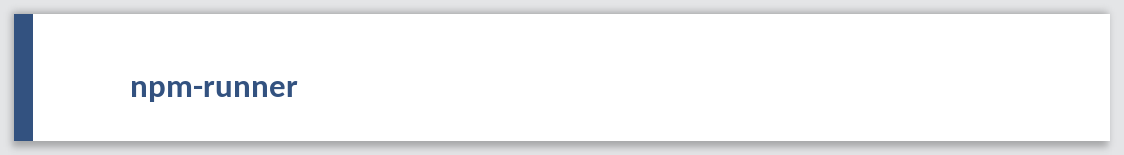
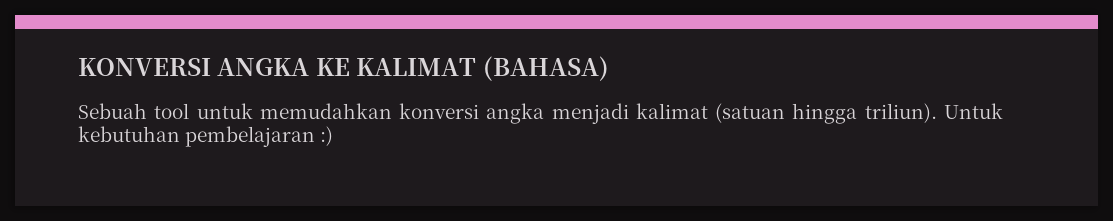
[130,81,298,102] npm-runner -> [78,56,609,81] [78,103,1003,124] [78,126,334,147] KONVERSI ANGKA KE KALIMAT (BAHASA) // Sebuah tool untuk memudahkan konversi angka menjadi kalimat (satuan hingga triliun). Untuk kebutuhan pembelajaran :)

